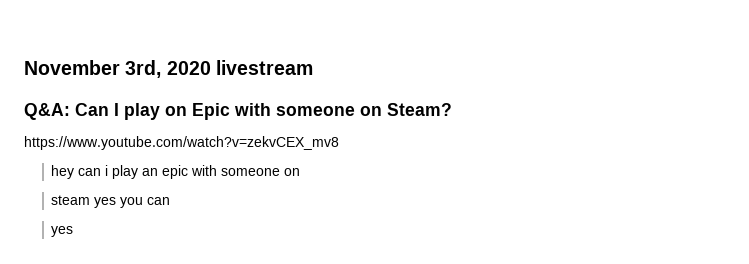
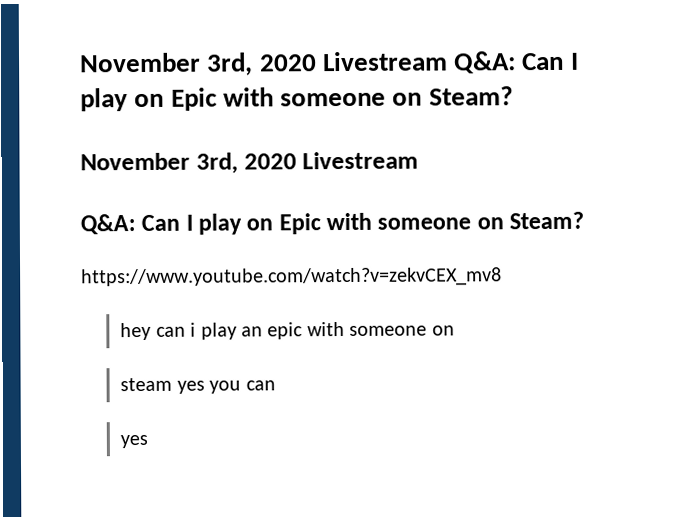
[24,60,313,78] November 3rd, 2020 livestream -> [79,51,579,76] [80,86,514,112] [80,151,419,174] November 3rd, 2020 Livestream Q&A: Can I play on Epic with someone on Steam? // November 3rd, 2020 Livestream

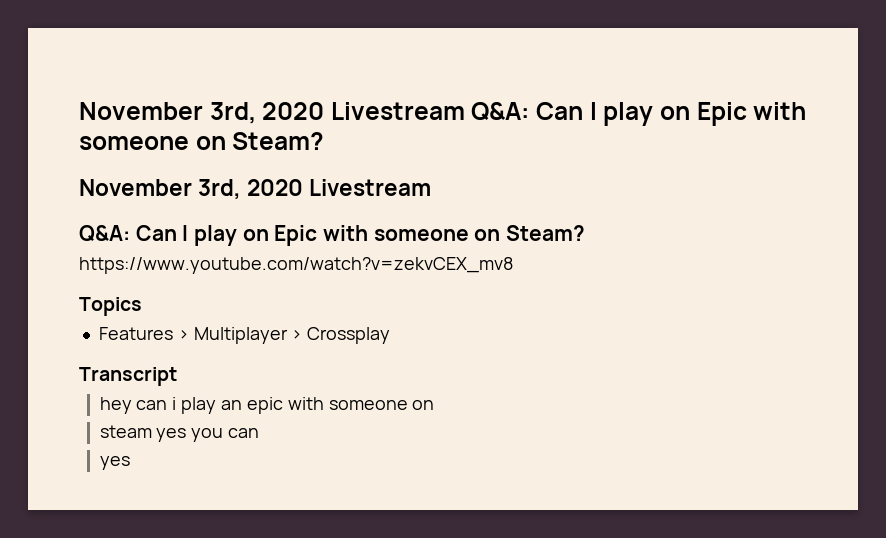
(502, 277) none -> [79,297,142,316] [98,327,391,344] [79,367,177,386] // Topics // Features > Multiplayer > Crossplay // Transcript

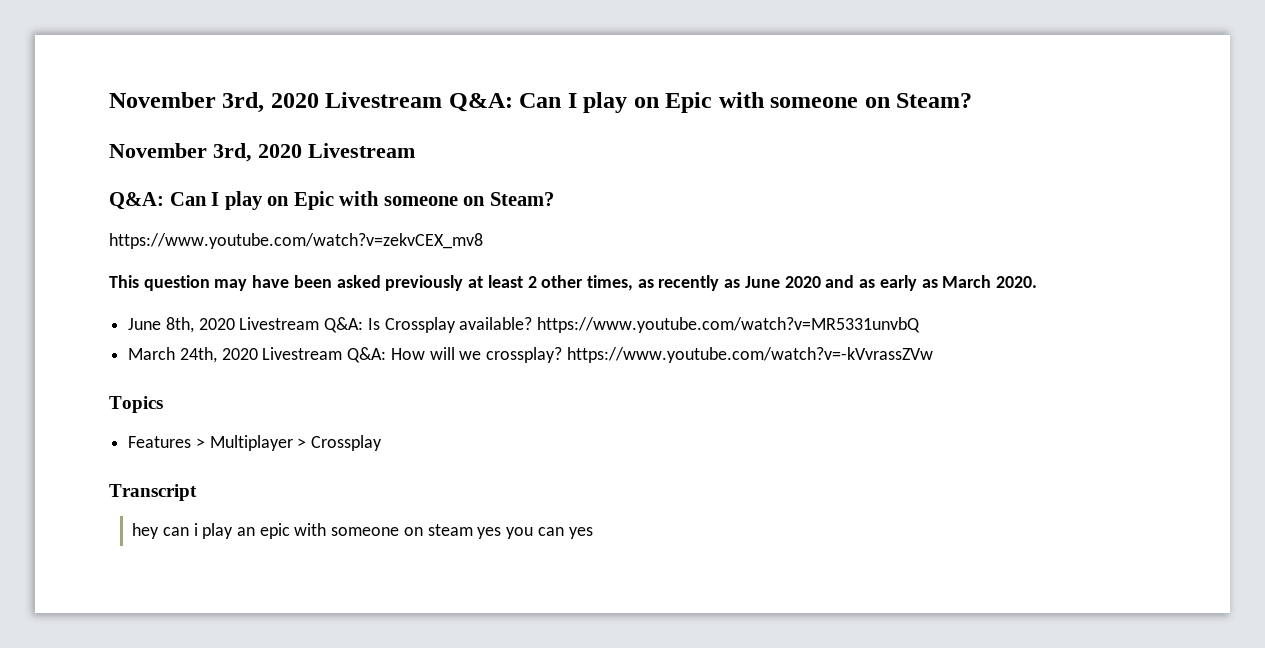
(513, 265) none -> [109,275,1037,291] [128,317,921,333] [128,347,933,363] // This question may have been asked previously at least 2 other times, as recently as June 2020 and as early as March 2020. // June 8th, 2020 Livestream Q&A: Is Crossplay available? https://www.youtube.com/watch?v=MR5331unvbQ // March 24th, 2020 Livestream Q&A: How will we crossplay? https://www.youtube.com/watch?v=-kVvrassZVw
(435, 405) // -> (423, 531) none
(260, 433) // -> (564, 531) none

